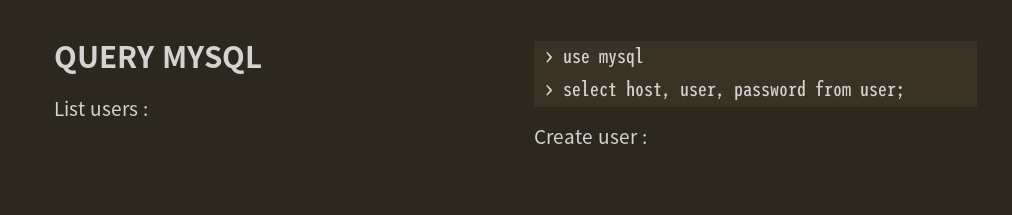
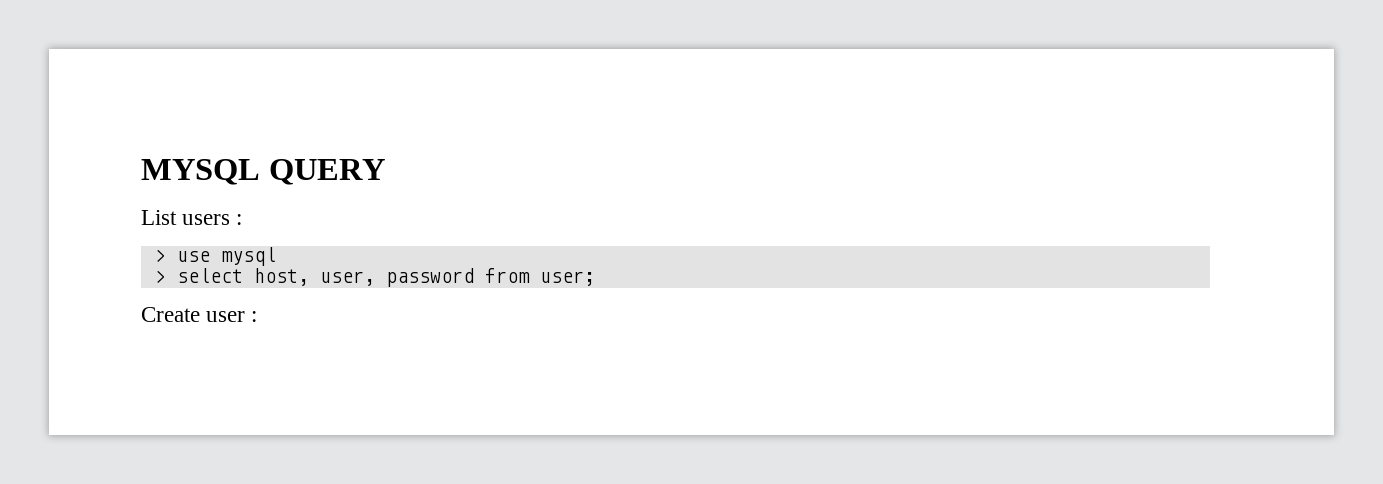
(54, 60) none -> [141,159,260,185] MYSQL
[161,46,262,74] MYSQL -> (385, 172) none

